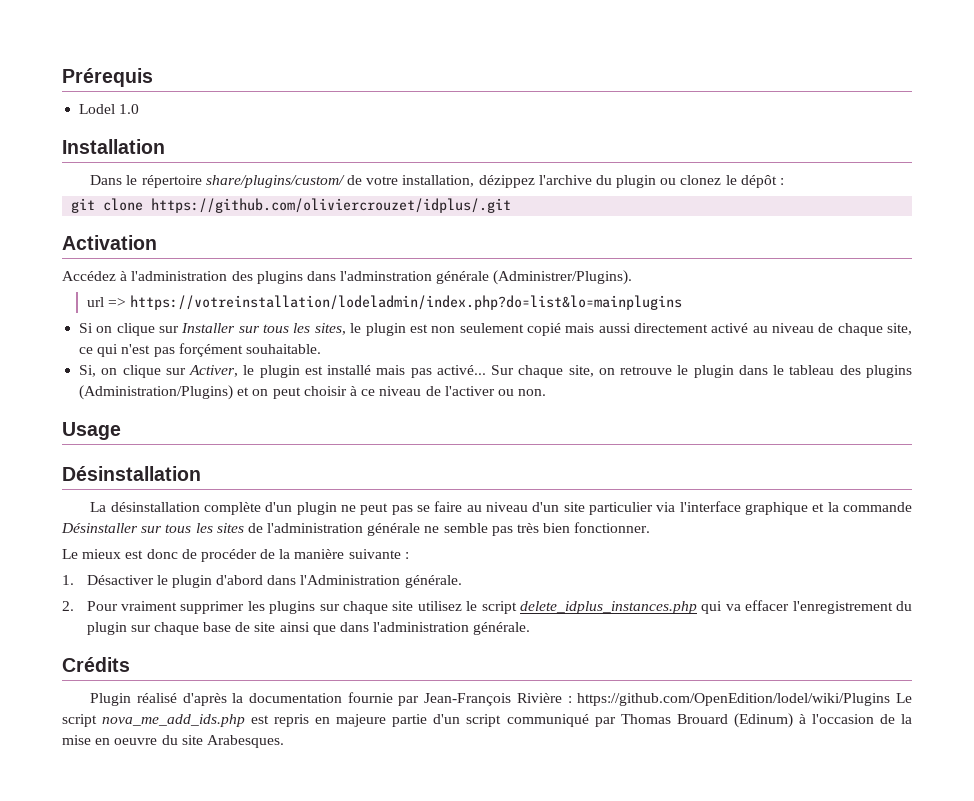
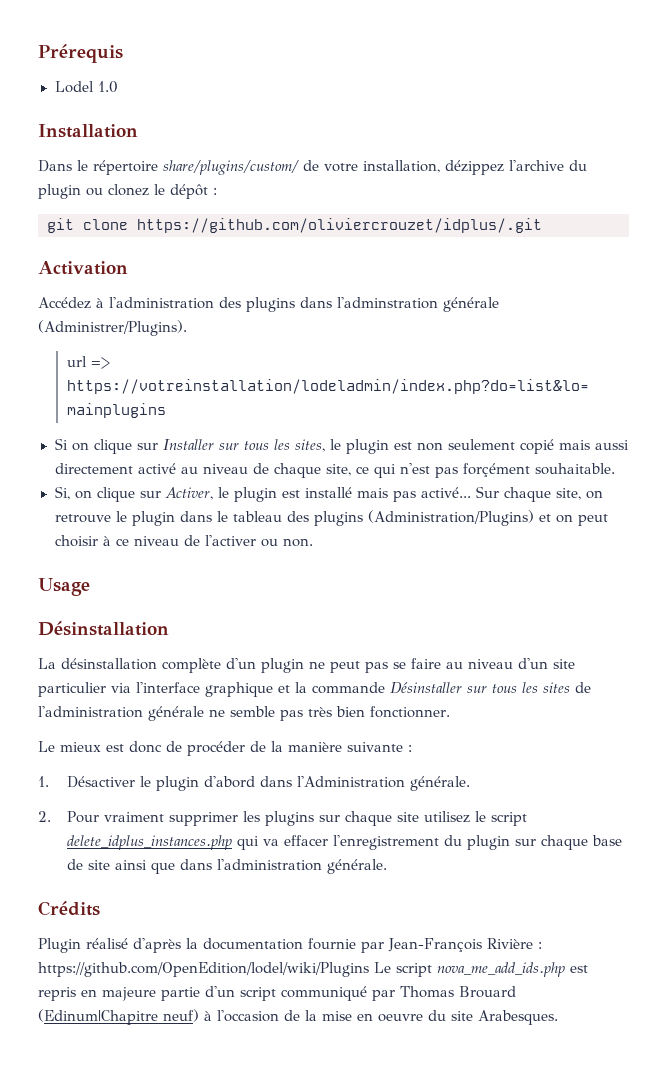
[733,713,793,728] (Edinum) -> [38,1009,199,1025] (Edinum|Chapitre neuf)

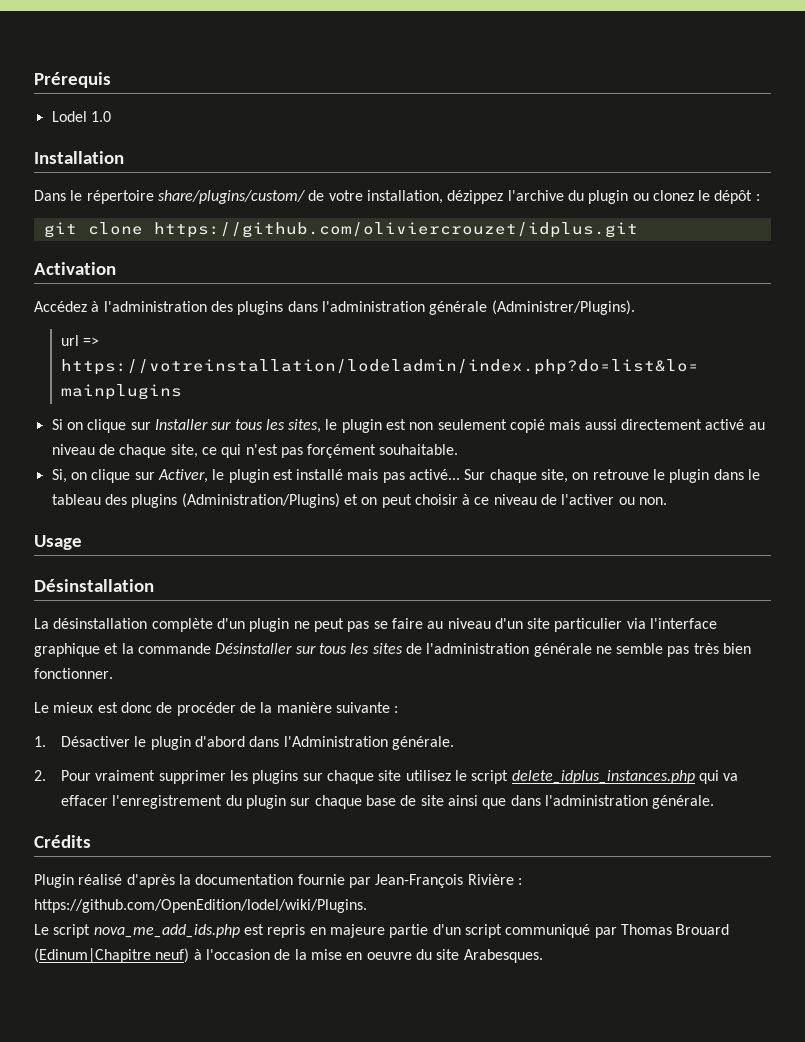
[137,218,542,233] https://github.com/oliviercrouzet/idplus/.git -> [153,222,638,238] https://github.com/oliviercrouzet/idplus.git
[337,297,438,309] l'adminstration -> [321,301,425,312] l'administration
[38,962,369,977] https://github.com/OpenEdition/lodel/wiki/Plugins -> [34,899,367,913] https://github.com/OpenEdition/lodel/wiki/Plugins. //

